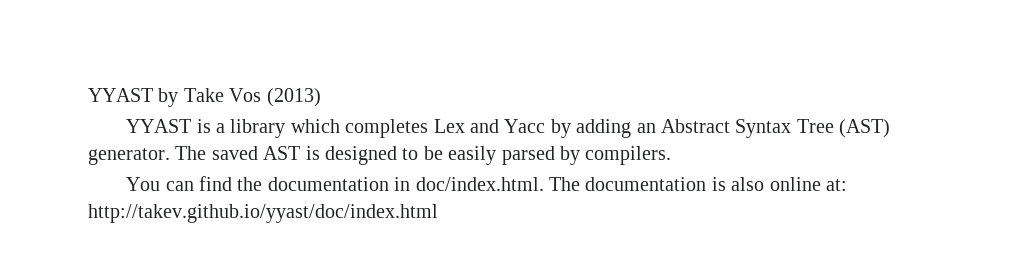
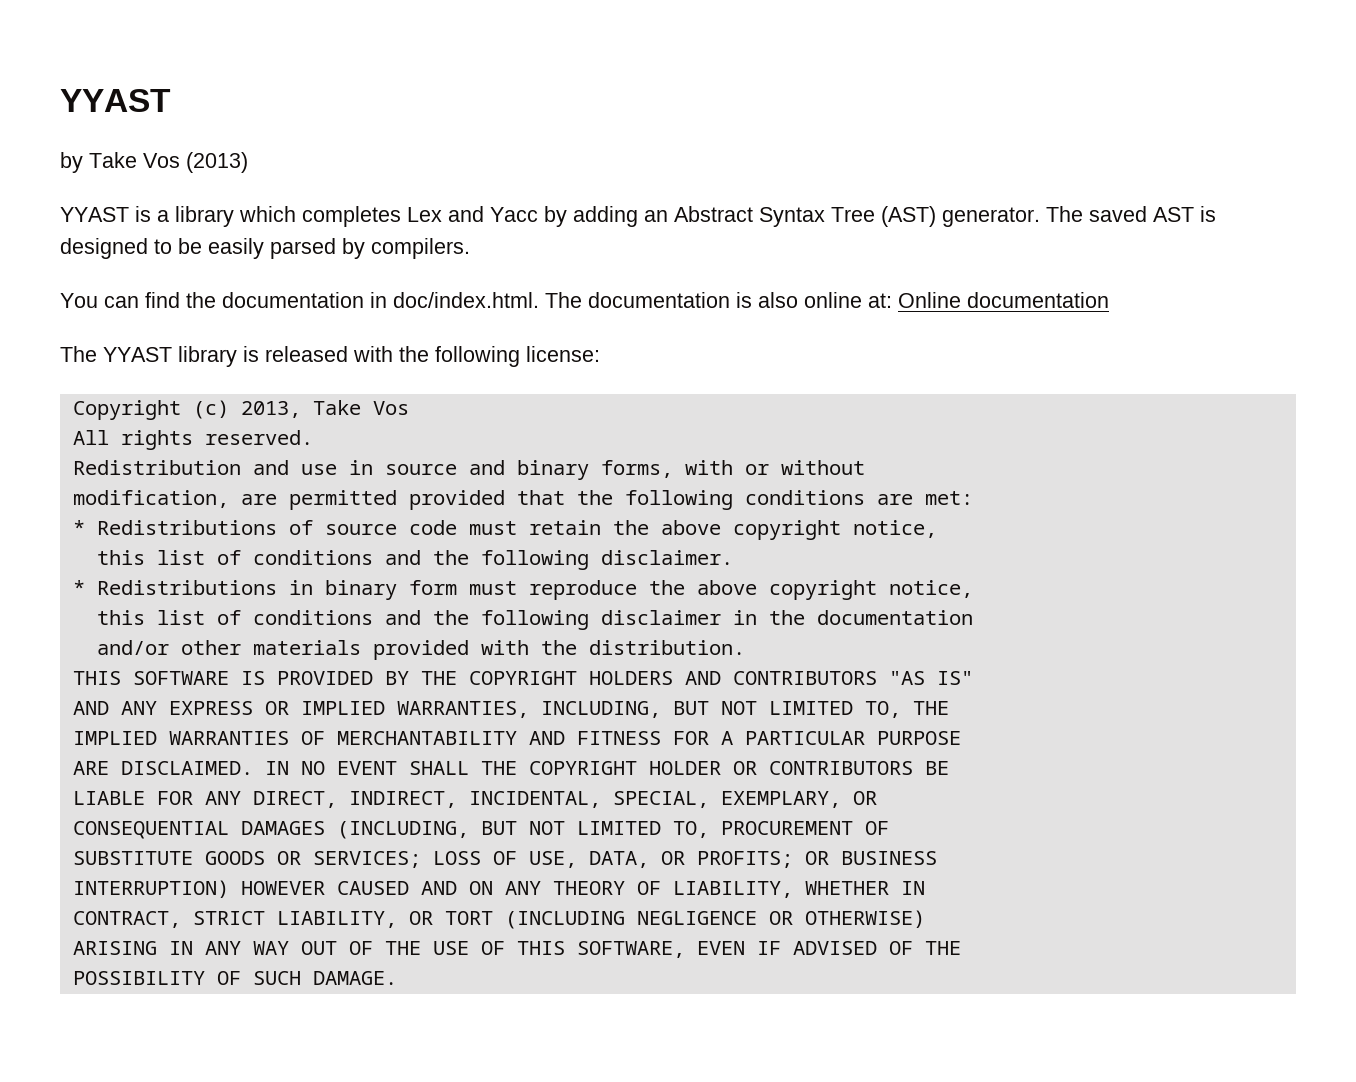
[88,88,153,102] YYAST -> [60,89,171,112] YYAST //
[88,204,438,223] http://takev.github.io/yyast/doc/index.html -> [898,292,1109,308] [60,346,600,367] [72,400,409,420] [72,430,313,450] [72,460,865,480] [72,490,973,510] [72,520,937,540] [96,550,733,570] [72,580,973,600] [96,610,973,630] [96,640,745,660] [72,671,973,685] [72,701,949,718] [72,731,961,745] [72,761,949,775] [72,791,877,808] [72,821,889,839] [72,851,937,868] [72,880,925,898] [72,910,925,929] [72,941,961,958] [72,971,397,985] Online documentation // The YYAST library is released with the following license: // Copyright (c) 2013, Take Vos // All rights reserved. // Redistribution and use in source and binary forms, with or without // modification, are permitted provided that the following conditions are met: // * Redistributions of source code must retain the above copyright notice, // this list of conditions and the following disclaimer. // * Redistributions in binary form must reproduce the above copyright notice, // this list of conditions and the following disclaimer in the documentation // and/or other materials provided with the distribution. // THIS SOFTWARE IS PROVIDED BY THE COPYRIGHT HOLDERS AND CONTRIBUTORS "AS IS" // AND ANY EXPRESS OR IMPLIED WARRANTIES, INCLUDING, BUT NOT LIMITED TO, THE // IMPLIED WARRANTIES OF MERCHANTABILITY AND FITNESS FOR A PARTICULAR PURPOSE // ARE DISCLAIMED. IN NO EVENT SHALL THE COPYRIGHT HOLDER OR CONTRIBUTORS BE // LIABLE FOR ANY DIRECT, INDIRECT, INCIDENTAL, SPECIAL, EXEMPLARY, OR // CONSEQUENTIAL DAMAGES (INCLUDING, BUT NOT LIMITED TO, PROCUREMENT OF // SUBSTITUTE GOODS OR SERVICES; LOSS OF USE, DATA, OR PROFITS; OR BUSINESS // INTERRUPTION) HOWEVER CAUSED AND ON ANY THEORY OF LIABILITY, WHETHER IN // CONTRACT, STRICT LIABILITY, OR TORT (INCLUDING NEGLIGENCE OR OTHERWISE) // ARISING IN ANY WAY OUT OF THE USE OF THIS SOFTWARE, EVEN IF ADVISED OF THE // POSSIBILITY OF SUCH DAMAGE.

